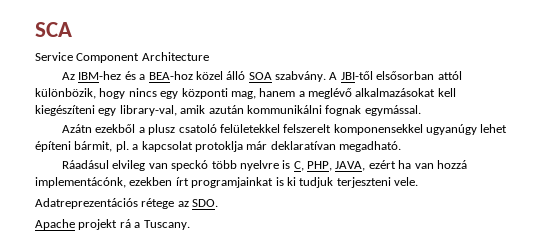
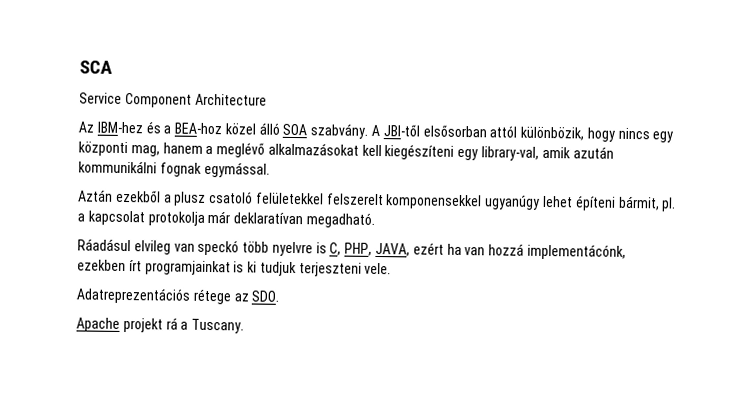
[62,124,93,133] Azátn -> [78,189,113,202] Aztán
[194,141,243,152] protoklja -> [147,211,205,226] protokolja

